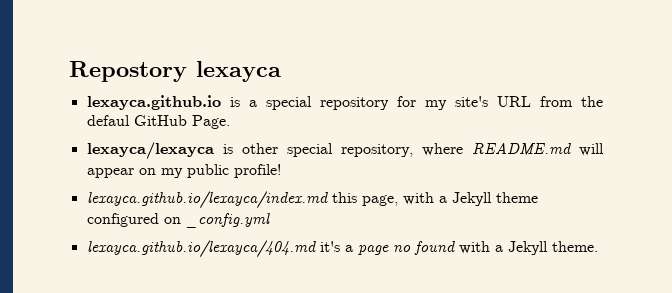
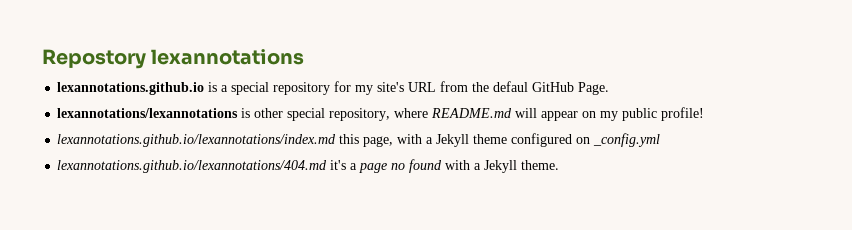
[196,61,281,82] [86,95,221,110] lexayca // lexayca.github.io -> [151,49,305,65] [57,82,205,95] lexannotations // lexannotations.github.io
[86,142,214,160] lexayca/lexayca -> [57,108,239,118] lexannotations/lexannotations
[86,191,328,209] lexayca.github.io/lexayca/index.md -> [57,134,337,147] lexannotations.github.io/lexannotations/index.md
[86,240,316,258] lexayca.github.io/lexayca/404.md -> [57,160,328,173] lexannotations.github.io/lexannotations/404.md

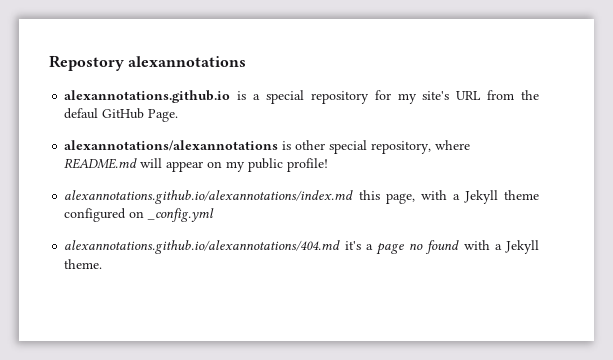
[151,49,305,65] [57,82,205,95] lexannotations // lexannotations.github.io -> [128,56,247,67] [64,90,231,103] alexannotations // alexannotations.github.io
[57,108,239,118] lexannotations/lexannotations -> [64,140,279,151] alexannotations/alexannotations
[57,134,337,147] lexannotations.github.io/lexannotations/index.md -> [64,190,354,204] alexannotations.github.io/alexannotations/index.md
[57,160,328,173] lexannotations.github.io/lexannotations/404.md -> [64,240,341,254] alexannotations.github.io/alexannotations/404.md

